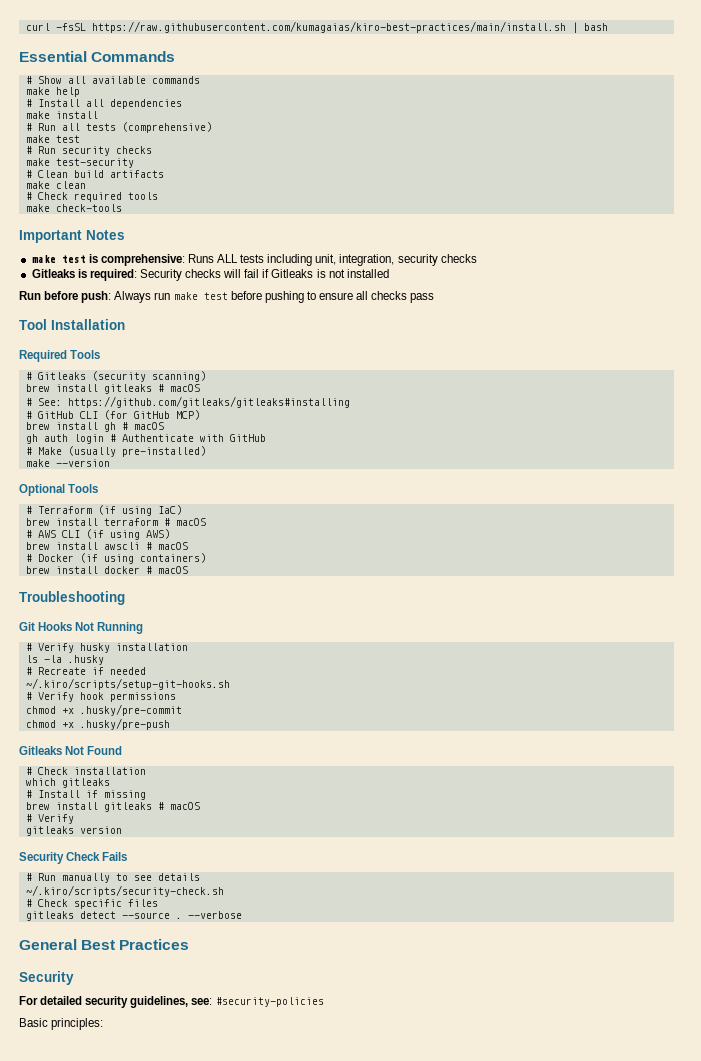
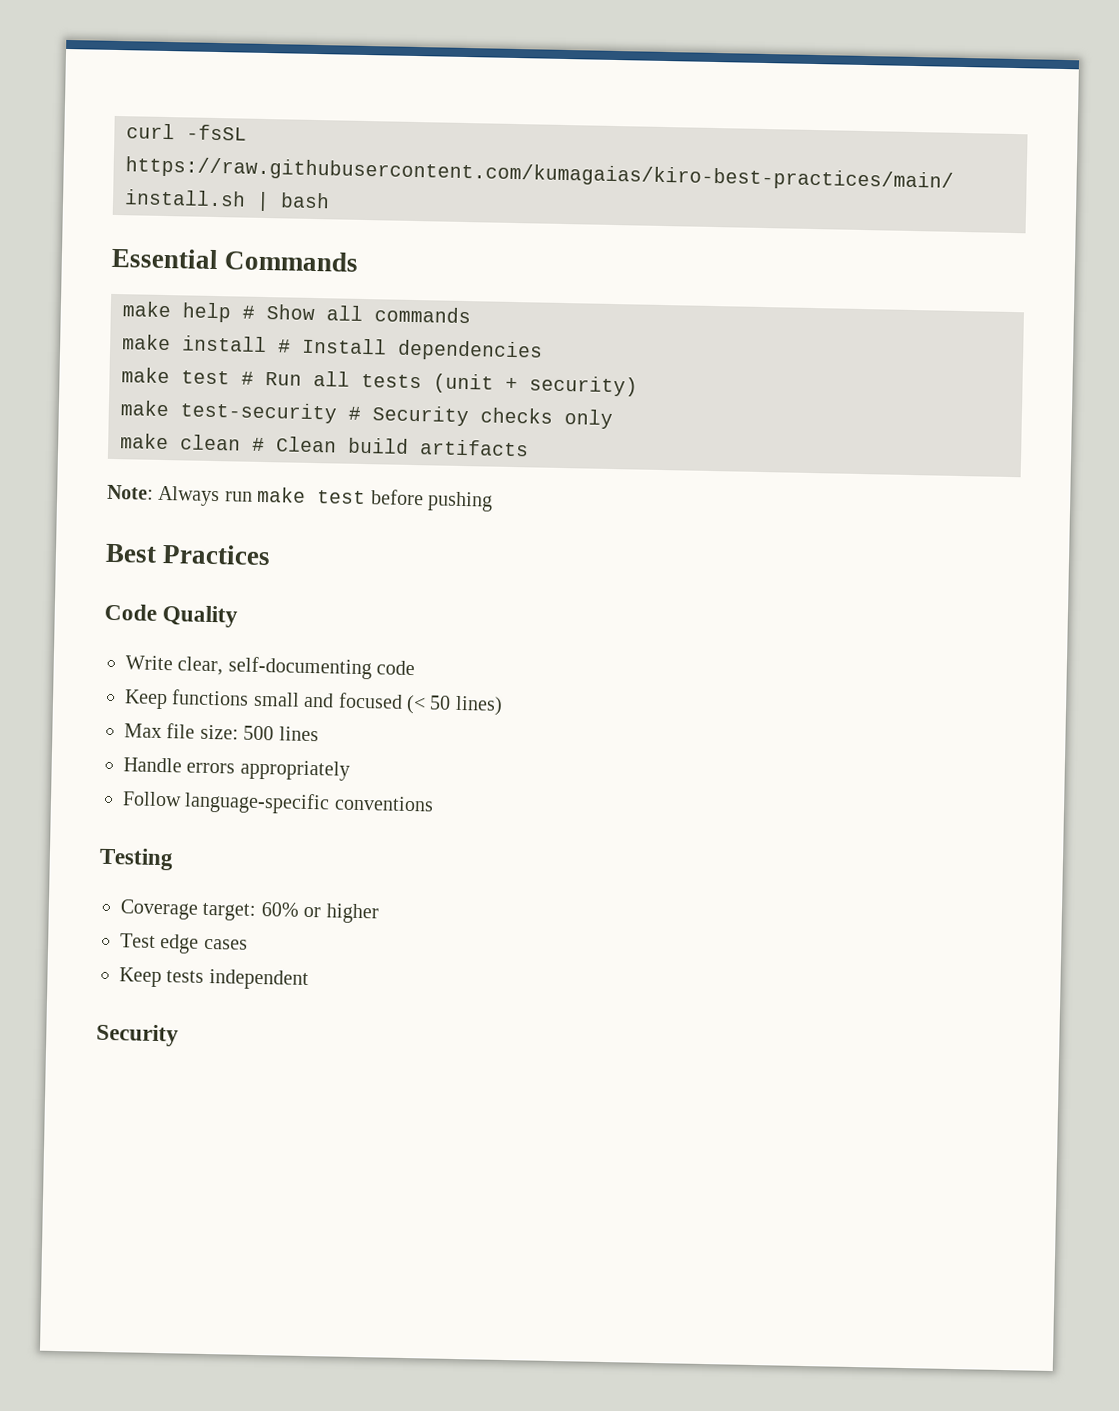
(176, 56) none -> [122,301,232,323] make help
[91,76,146,84] available -> (363, 313) none
[55,87,80,97] [25,99,104,107] help // # Install all -> [182,335,387,355] install # Install
[55,111,98,119] install // -> [181,370,230,385] test
[121,122,212,133] [25,135,80,143] [25,146,152,156] [25,158,134,168] [25,170,164,178] [25,181,86,189] [25,192,158,202] [25,204,122,212] [19,230,125,243] [31,254,477,266] [31,269,389,281] [19,291,112,303] (comprehensive) // make test // # Run security checks // make test-security // # Clean build artifacts // make clean // # Check required tools // make check-tools // Important Notes // make test is comprehensive: Runs ALL tests including unit, integration, security checks // Gitleaks is required: Security checks will fail if Gitleaks is not installed // Run before push: -> [433,373,638,397] [120,400,613,430] [120,433,529,457] [107,484,154,500] (unit + security) // make test-security # Security checks only // make clean # Clean build artifacts // Note:
[306,291,435,303] [19,319,125,330] [19,350,101,362] [25,371,206,382] [25,384,200,394] [25,396,350,408] [25,410,200,420] [25,422,164,432] [25,434,266,444] [25,446,206,457] [25,459,110,467] [19,484,99,496] [25,505,182,516] [25,518,206,526] [25,529,170,540] [25,542,188,550] [25,553,206,564] [25,566,188,574] [19,591,125,605] [19,622,144,634] [25,643,188,653] [25,655,104,665] [25,667,146,675] [25,678,230,690] [25,692,176,702] [25,704,182,716] [25,718,170,730] [19,746,123,755] [25,767,146,775] [25,778,110,788] [25,790,146,800] [25,802,200,812] [25,814,74,824] [25,826,122,836] [19,852,128,864] [25,873,200,883] [25,885,224,897] [25,899,158,909] [25,911,242,921] [19,939,190,950] [19,971,74,985] [19,996,324,1008] [19,1018,104,1030] to ensure all checks pass // Tool Installation // Required Tools // # Gitleaks (security scanning) // brew install gitleaks # macOS // # See: https://github.com/gitleaks/gitleaks#installing // # GitHub CLI (for GitHub MCP) // brew install gh # macOS // gh auth login # Authenticate with GitHub // # Make (usually pre-installed) // make --version // Optional Tools // # Terraform (if using IaC) // brew install terraform # macOS // # AWS CLI (if using AWS) // brew install awscli # macOS // # Docker (if using containers) // brew install docker # macOS // Troubleshooting // Git Hooks Not Running // # Verify husky installation // ls -la .husky // # Recreate if needed // ~/.kiro/scripts/setup-git-hooks.sh // # Verify hook permissions // chmod +x .husky/pre-commit // chmod +x .husky/pre-push // Gitleaks Not Found // # Check installation // which gitleaks // # Install if missing // brew install gitleaks # macOS // # Verify // gitleaks version // Security Check Fails // # Run manually to see details // ~/.kiro/scripts/security-check.sh // # Check specific files // gitleaks detect --source . --verbose // General Best Practices // Security // For detailed security guidelines, see: #security-policies // Basic principles: -> [105,543,272,566] [104,603,239,628] [125,655,416,680] [124,689,503,716] [124,723,319,742] [123,757,350,781] [122,791,434,815] [99,847,174,871] [120,899,379,924] [120,933,248,954] [119,967,309,991] [96,1023,179,1047] // Best Practices // Code Quality // Write clear, self-documenting code // Keep functions small and focused (< 50 lines) // Max file size: 500 lines // Handle errors appropriately // Follow language-specific conventions // Testing // Coverage target: 60% or higher // Test edge cases // Keep tests independent // Security

